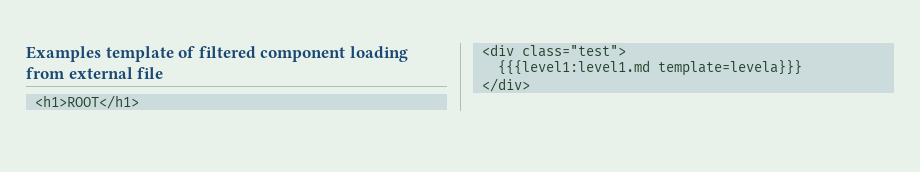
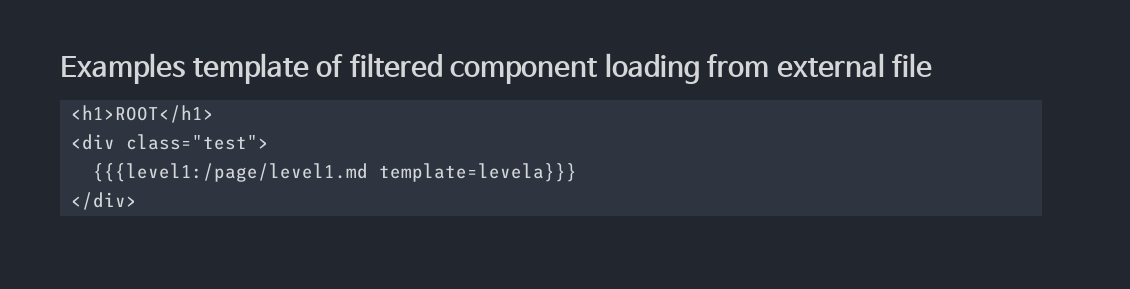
[497,60,650,75] {{{level1:level1.md -> [92,163,368,182] {{{level1:/page/level1.md

